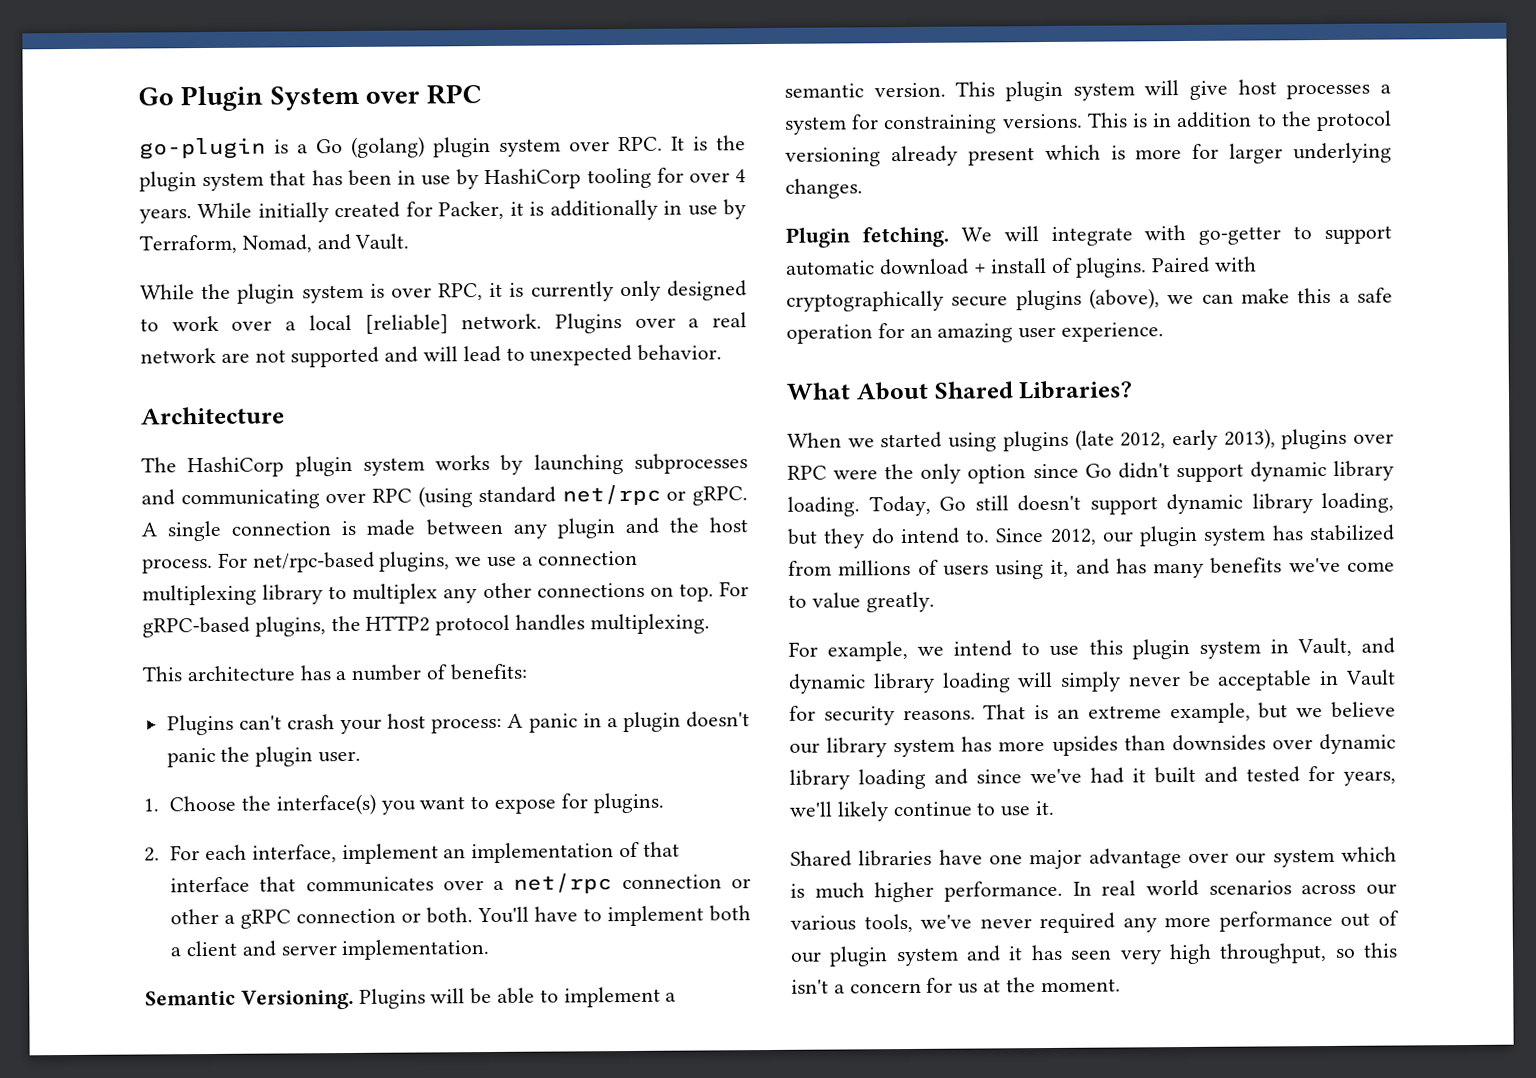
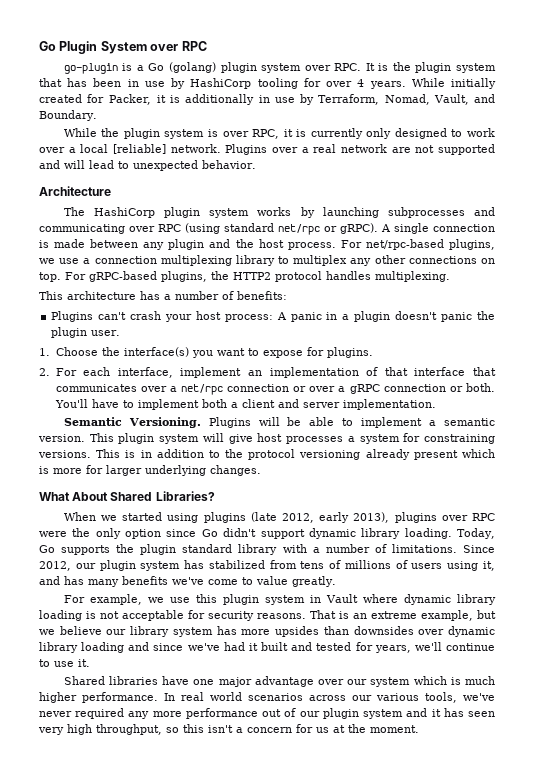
[316,233,410,251] and Vault. -> [433,94,495,105] [39,110,97,121] Vault, and Boundary.
[692,486,748,506] gRPC. -> [340,223,378,234] gRPC).
[170,908,220,925] other -> [309,386,336,392] over
[785,224,1392,248] [786,256,1257,278] [786,287,1393,312] [786,322,1165,344] // Plugin fetching. We will integrate with go-getter to support automatic download + install of plugins. Paired with cryptographically secure plugins (above), we can make this a safe operation for an amazing user experience. -> (261, 470) none
[974,492,1394,515] [787,527,991,549] still doesn't support dynamic library loading, but they do intend to. -> [61,544,457,555] supports the plugin standard library with a number of limitations.
(832, 568) none -> [300,560,342,569] tens of
[953,640,1041,657] intend to -> (164, 600) none
[1296,637,1395,657] [788,669,1396,694] Vault, and dynamic library loading will simply never be acceptable in Vault -> [325,594,496,605] [39,610,184,621] Vault where dynamic library loading is not acceptable
[836,801,889,822] likely -> (442, 646) none

